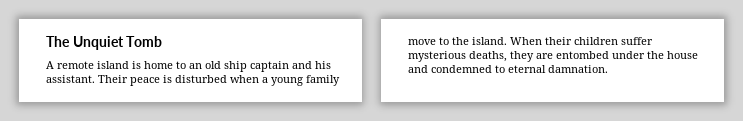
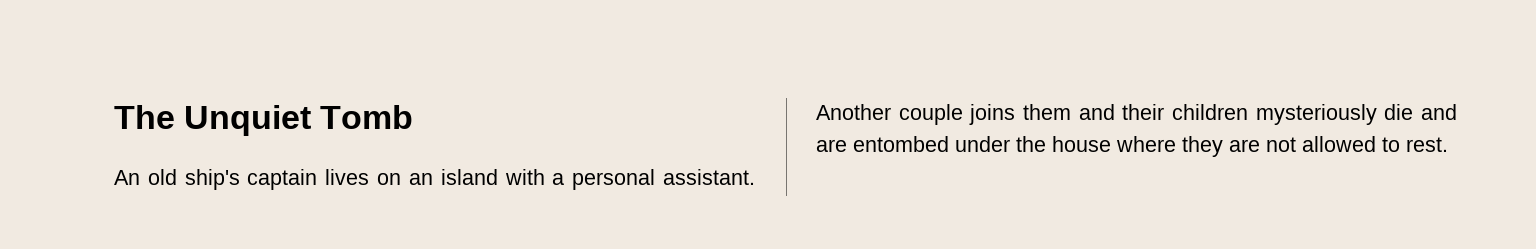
[46,61,331,72] [46,75,340,86] [408,37,653,45] [408,51,534,62] A remote island is home to an old ship captain and his assistant. Their peace is disturbed when a young family move to the island. When their children suffer mysterious deaths, they -> [114,169,756,190] [816,104,1457,125] An old ship's captain lives on an island with a personal assistant. Another couple joins them and their children mysteriously die and
[408,65,608,73] and condemned to eternal damnation. -> [1116,136,1448,157] where they are not allowed to rest.

